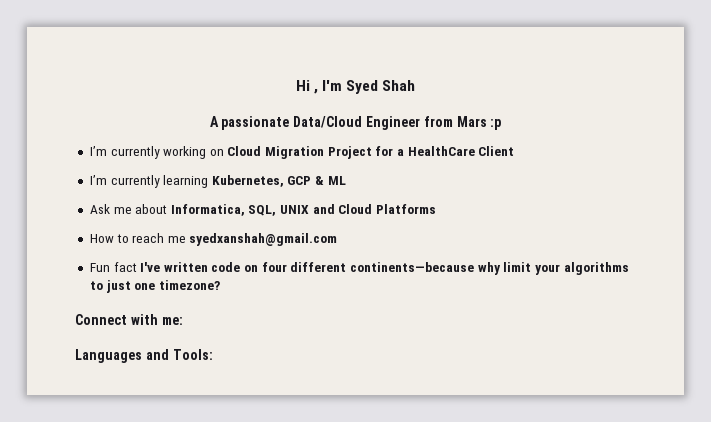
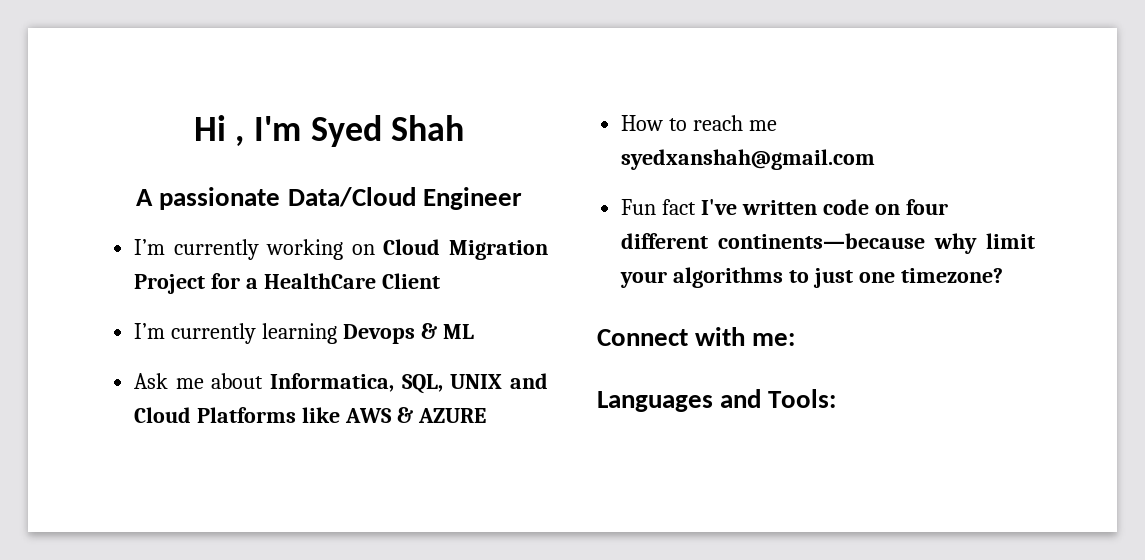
[423,116,502,130] from Mars :p -> (522, 198) none
[211,175,312,187] Kubernetes, GCP -> [343,324,416,344] Devops
(437, 209) none -> [302,407,486,423] like AWS & AZURE

